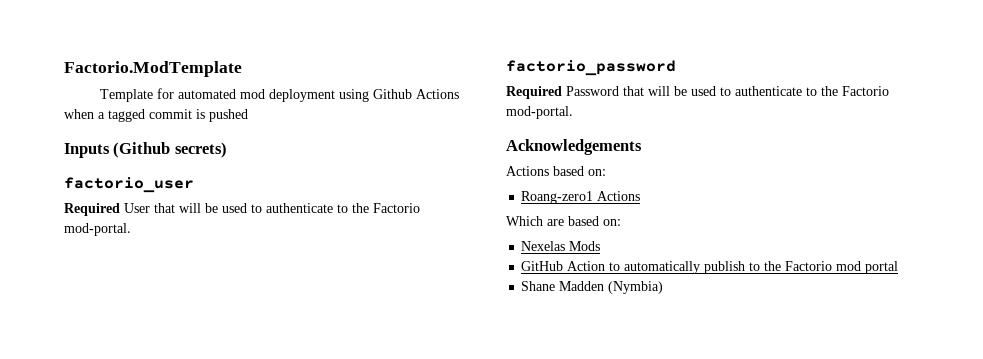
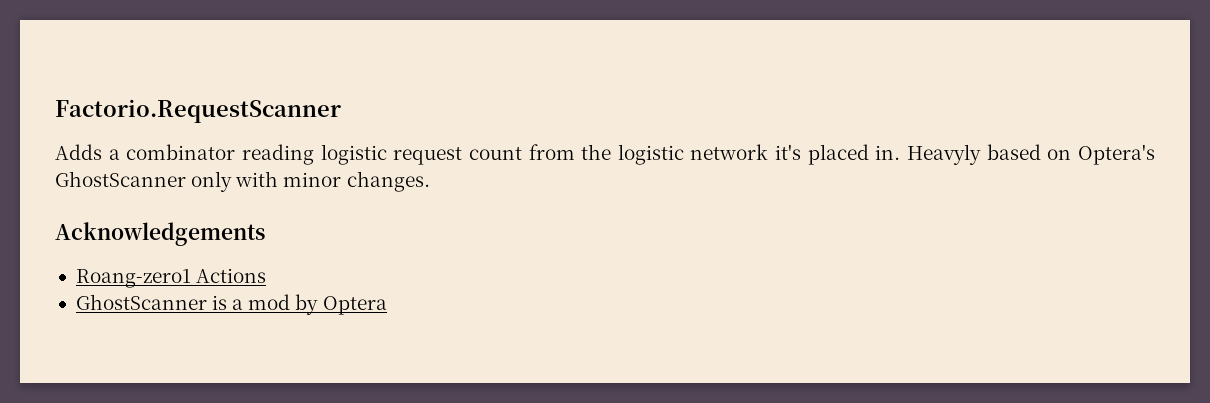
[64,61,242,77] [100,88,460,102] [64,109,248,122] [64,142,227,158] [64,177,194,193] [64,203,420,216] [64,223,131,236] [506,60,676,76] [506,86,889,99] [506,106,573,119] [506,139,642,155] [506,166,606,176] [521,191,641,204] [506,216,621,226] [521,241,601,251] [521,261,899,274] [521,281,664,294] Factorio.ModTemplate // Template for automated mod deployment using Github Actions when a tagged commit is pushed // Inputs (Github secrets) // factorio_user // Required User that will be used to authenticate to the Factorio mod-portal. // factorio_password // Required Password that will be used to authenticate to the Factorio mod-portal. // Acknowledgements // Actions based on: // Roang-zero1 Actions // Which are based on: // Nexelas Mods // GitHub Action to automatically publish to the Factorio mod portal // Shane Madden (Nymbia) -> [55,99,341,123] [55,144,1155,165] [55,171,430,192] [55,222,265,246] [75,268,267,288] [75,294,387,315] Factorio.RequestScanner // Adds a combinator reading logistic request count from the logistic network it's placed in. Heavyly based on Optera's GhostScanner only with minor changes. // Acknowledgements // Roang-zero1 Actions // GhostScanner is a mod by Optera

